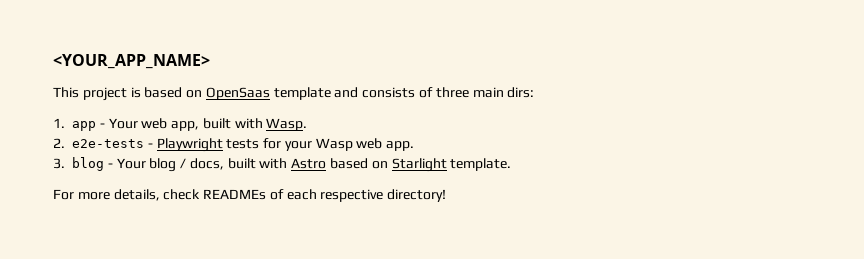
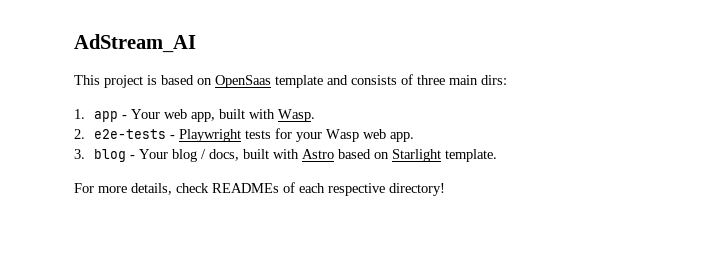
[53,54,210,69] <YOUR_APP_NAME> -> [74,34,196,53] AdStream_AI

